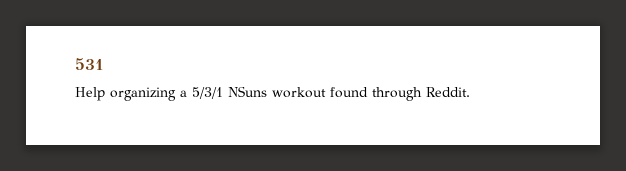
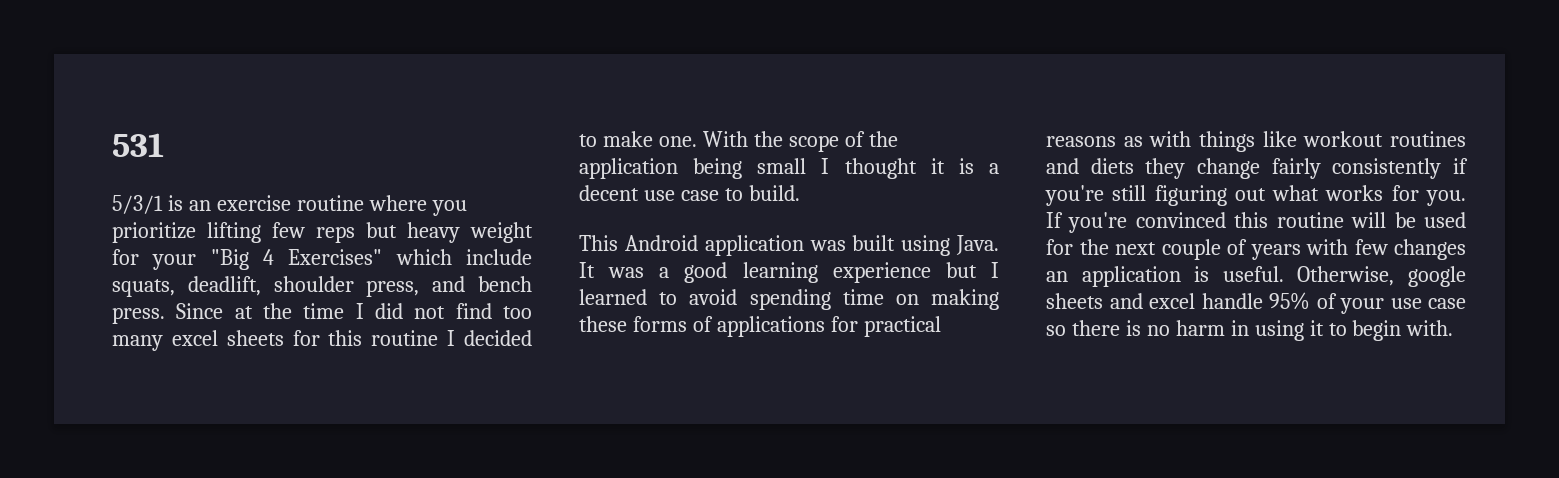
[75,86,470,101] Help organizing a 5/3/1 NSuns workout found through Reddit. -> [112,195,467,216] [112,222,533,243] [112,249,532,270] [112,276,532,297] [112,303,532,324] [112,330,532,351] [579,131,898,152] [579,158,999,179] [579,185,800,201] [579,235,999,256] [579,262,999,283] [579,289,999,310] [579,316,941,337] [1046,131,1466,152] [1046,158,1468,179] [1045,185,1466,206] [1046,212,1466,233] [1046,239,1466,260] [1046,266,1466,287] [1046,292,1466,314] [1046,320,1454,341] 5/3/1 is an exercise routine where you prioritize lifting few reps but heavy weight for your "Big 4 Exercises" which include squats, deadlift, shoulder press, and bench press. Since at the time I did not find too many excel sheets for this routine I decided to make one. With the scope of the application being small I thought it is a decent use case to build. // This Android application was built using Java. It was a good learning experience but I learned to avoid spending time on making these forms of applications for practical reasons as with things like workout routines and diets they change fairly consistently if you're still figuring out what works for you. If you're convinced this routine will be used for the next couple of years with few changes an application is useful. Otherwise, google sheets and excel handle 95% of your use case so there is no harm in using it to begin with.

